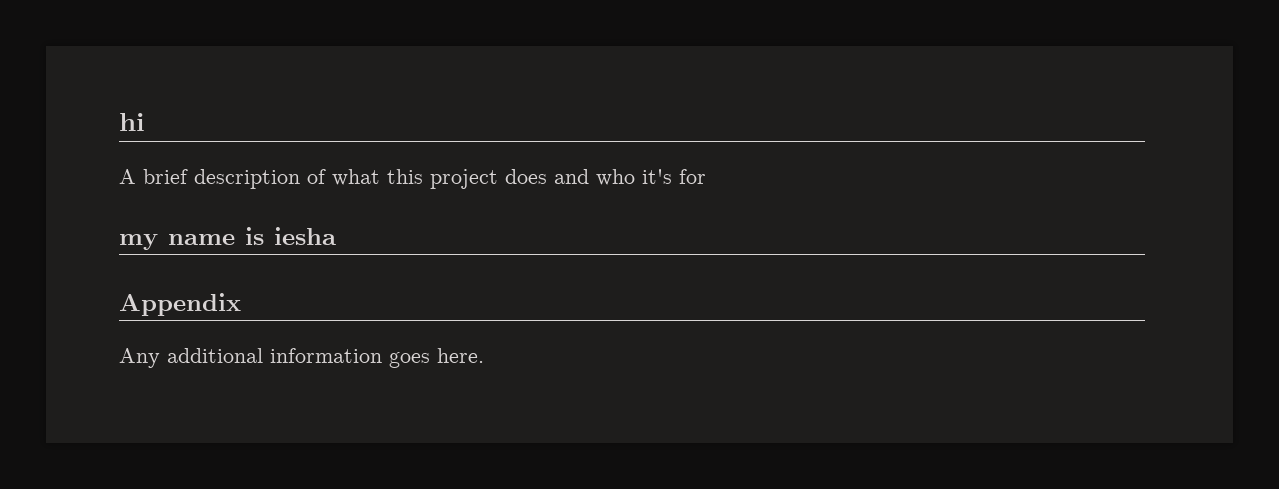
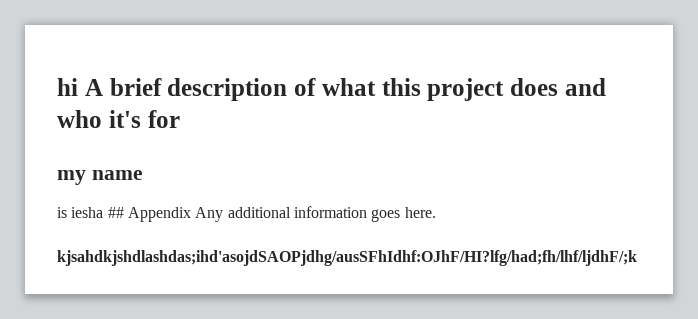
(145, 122) // -> (78, 87) none
(235, 239) none -> (143, 175) //
(336, 236) // -> [107,207,124,218] ##
(241, 304) // -> (191, 214) none
(484, 355) none -> [57,250,637,266] // kjsahdkjshdlashdas;ihd'asojdSAOPjdhg/ausSFhIdhf:OJhF/HI?lfg/had;fh/lhf/ljdhF/;k

